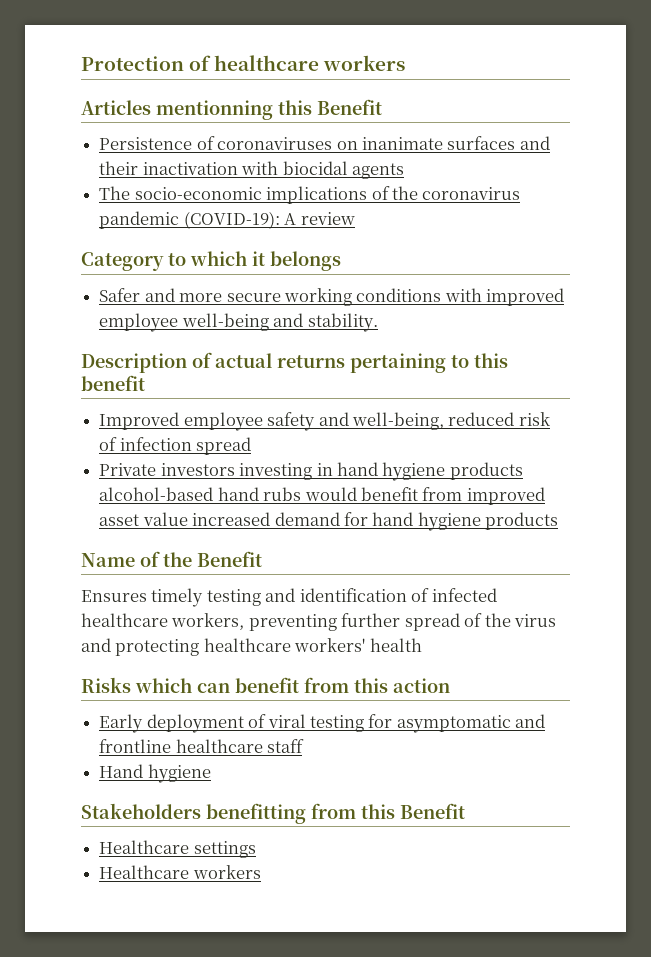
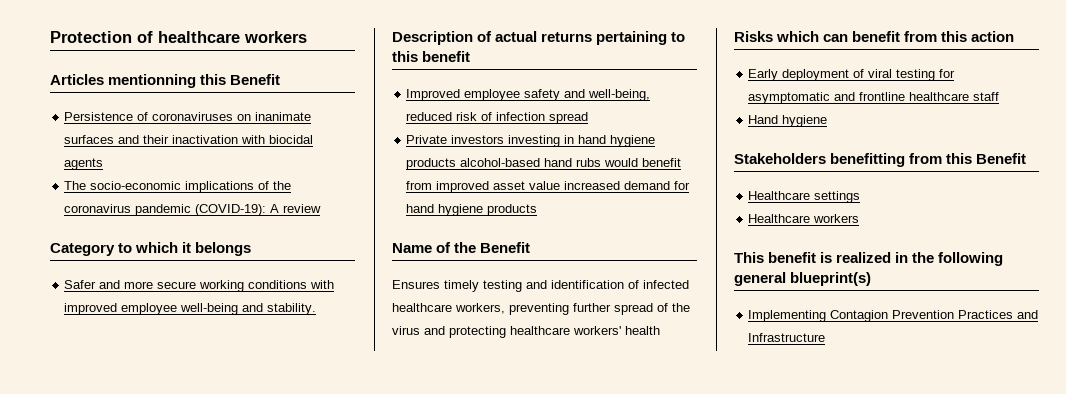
(261, 872) none -> [734,252,1004,266] [734,272,872,286] [748,310,1039,322] [748,333,826,342] // This benefit is realized in the following general blueprint(s) // Implementing Contagion Prevention Practices and Infrastructure

